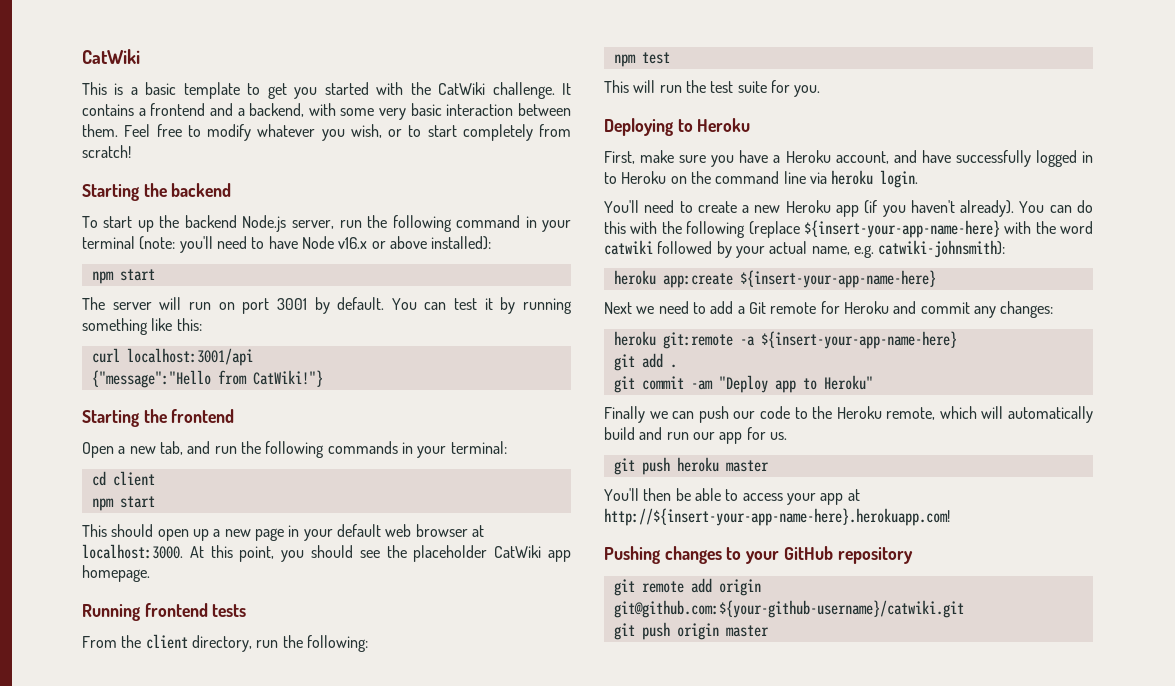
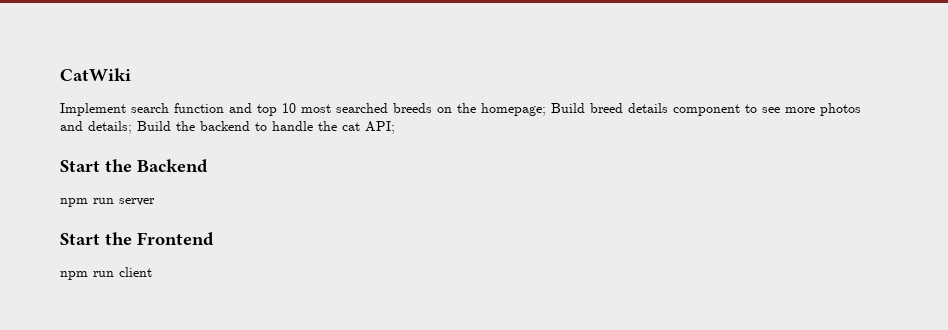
[82,82,571,99] [82,103,571,120] [82,124,571,141] [82,145,131,158] [82,183,232,201] [82,215,571,232] [82,236,492,253] [91,269,155,284] [82,297,573,314] [82,318,202,335] [91,348,253,366] [91,370,323,388] [82,409,235,427] [82,441,507,458] [91,471,155,486] [91,496,155,511] [82,524,484,541] [82,544,571,562] [82,565,150,582] [82,603,247,621] [82,634,368,652] [613,52,670,67] [604,80,821,97] [604,118,751,136] [604,150,1093,167] [604,170,919,188] [604,200,1093,217] [604,220,1093,238] [604,240,1006,258] [613,270,936,288] [604,301,1054,318] [613,331,957,349] [613,353,677,371] [613,375,873,393] [604,406,1093,423] [604,427,787,444] [613,457,769,475] [604,488,860,505] [604,508,950,526] [604,546,913,564] [613,578,761,596] [613,600,964,618] [613,622,769,640] This is a basic template to get you started with the CatWiki challenge. It contains a frontend and a backend, with some very basic interaction between them. Feel free to modify whatever you wish, or to start completely from scratch! // Starting the backend // To start up the backend Node.js server, run the following command in your terminal (note: you'll need to have Node v16.x or above installed): // npm start // The server will run on port 3001 by default. You can test it by running something like this: // curl localhost:3001/api // {"message":"Hello from CatWiki!"} // Starting the frontend // Open a new tab, and run the following commands in your terminal: // cd client // npm start // This should open up a new page in your default web browser at localhost:3000. At this point, you should see the placeholder CatWiki app homepage. // Running frontend tests // From the client directory, run the following: // npm test // This will run the test suite for you. // Deploying to Heroku // First, make sure you have a Heroku account, and have successfully logged in to Heroku on the command line via heroku login. // You'll need to create a new Heroku app (if you haven't already). You can do this with the following (replace ${insert-your-app-name-here} with the word catwiki followed by your actual name, e.g. catwiki-johnsmith): // heroku app:create ${insert-your-app-name-here} // Next we need to add a Git remote for Heroku and commit any changes: // heroku git:remote -a ${insert-your-app-name-here} // git add . // git commit -am "Deploy app to Heroku" // Finally we can push our code to the Heroku remote, which will automatically build and run our app for us. // git push heroku master // You'll then be able to access your app at http://${insert-your-app-name-here}.herokuapp.com! // Pushing changes to your GitHub repository // git remote add origin git@github.com:${your-github-username}/catwiki.git // git push origin master -> [60,103,861,116] [60,121,395,134] [60,159,208,173] [60,198,155,207] [60,232,214,246] [60,267,152,280] Implement search function and top 10 most searched breeds on the homepage; Build breed details component to see more photos and details; Build the backend to handle the cat API; // Start the Backend // npm run server // Start the Frontend // npm run client

